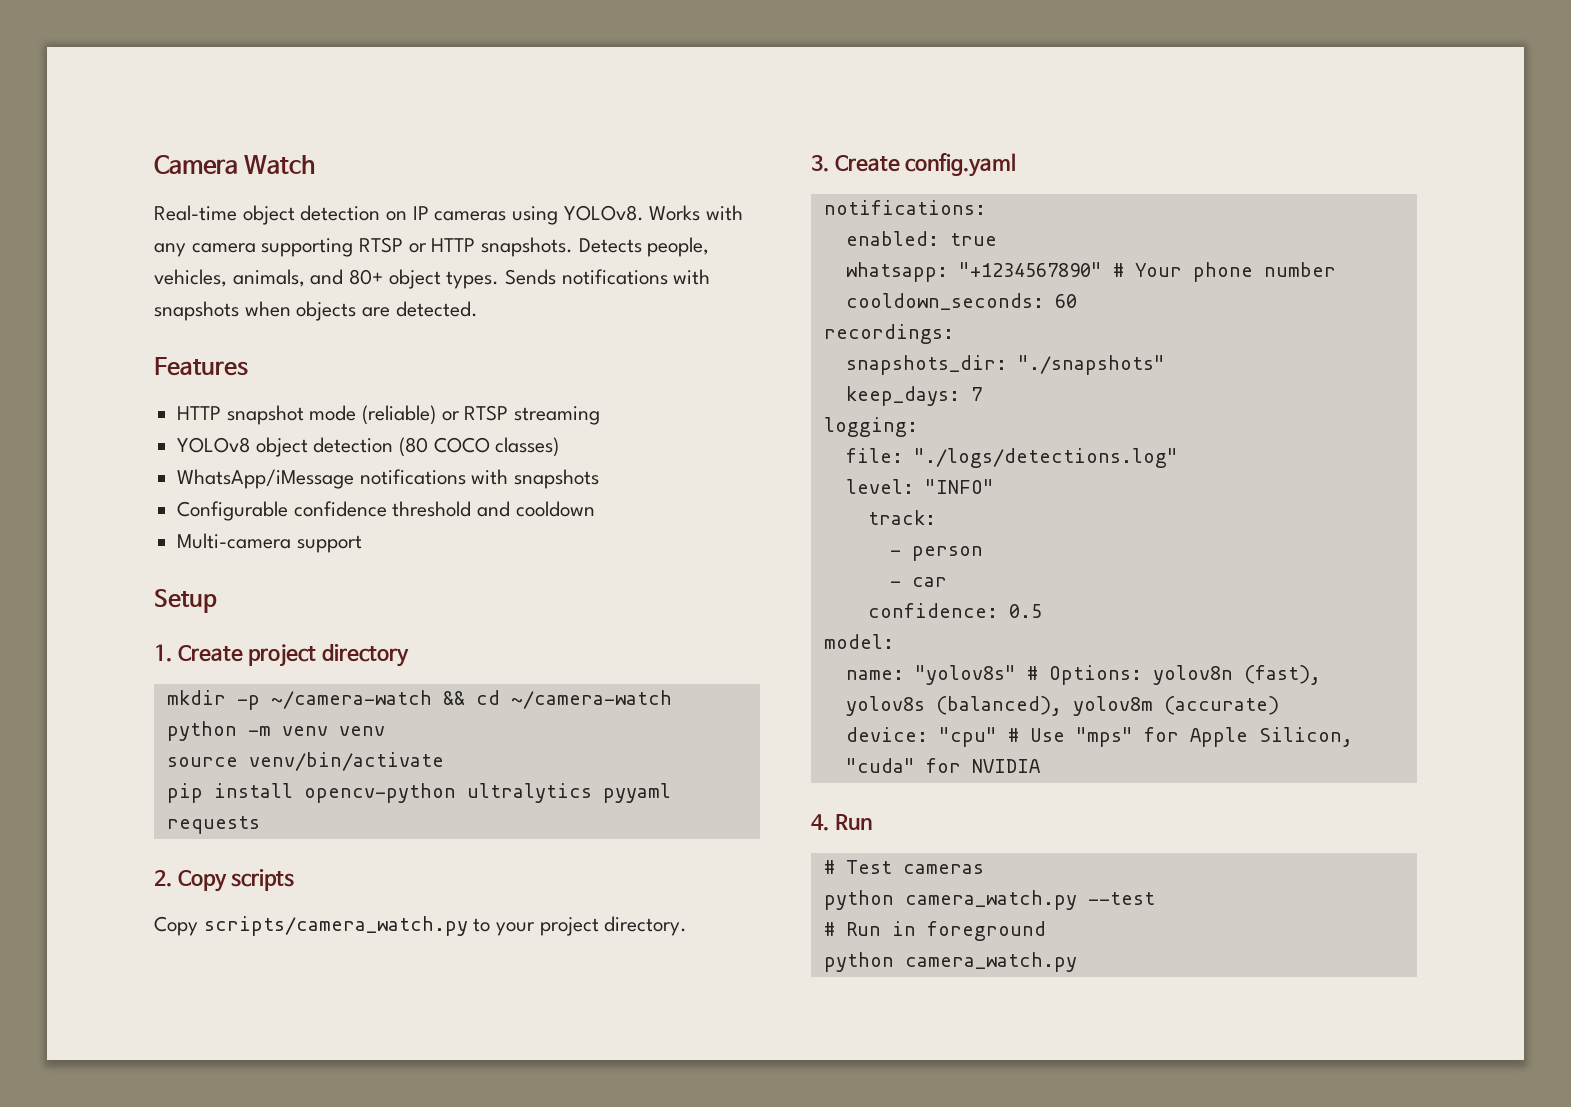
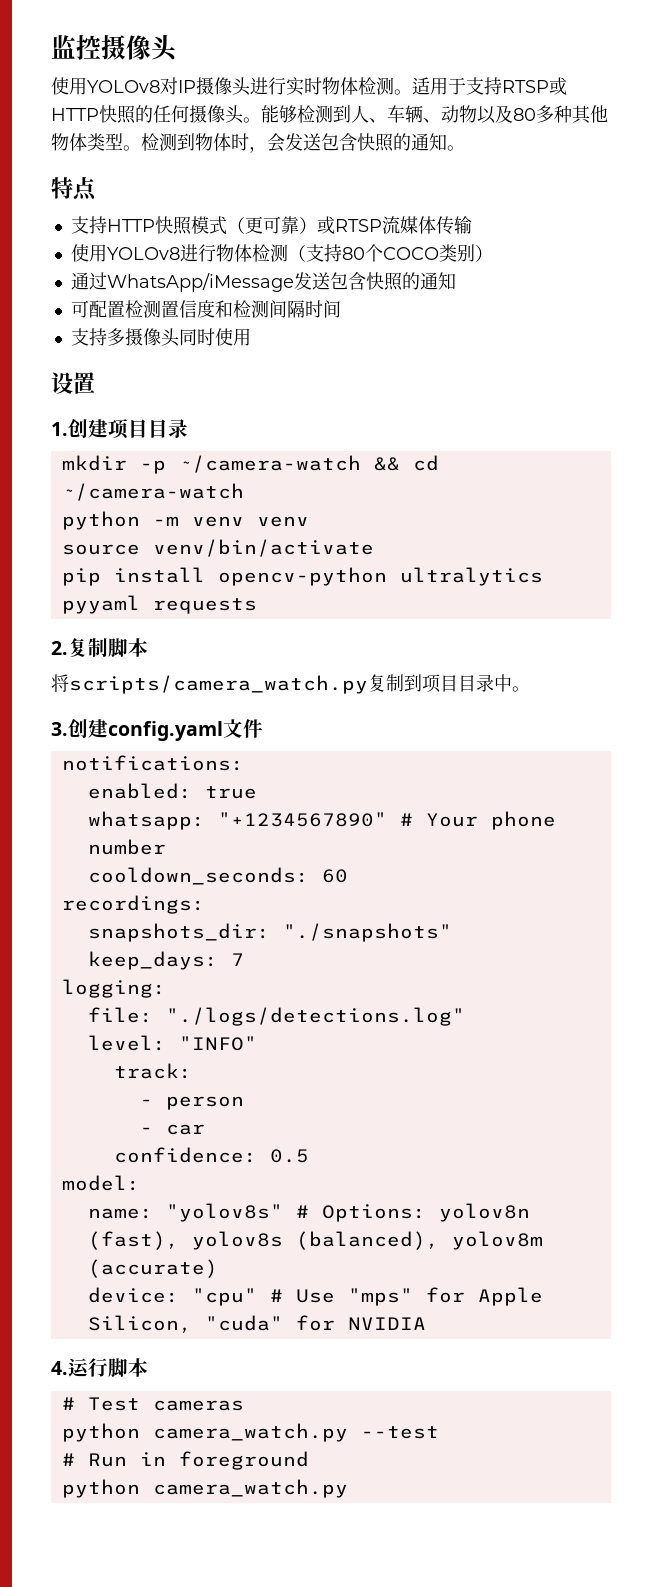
[154,155,316,174] [154,205,744,225] [154,237,710,257] [154,269,711,289] [154,301,478,321] [154,357,248,376] [177,405,601,425] [177,437,560,457] [177,469,600,489] [177,501,595,521] [177,533,362,553] [154,589,217,613] [154,644,409,667] Camera Watch // Real-time object detection on IP cameras using YOLOv8. Works with any camera supporting RTSP or HTTP snapshots. Detects people, vehicles, animals, and 80+ object types. Sends notifications with snapshots when objects are detected. // Features // HTTP snapshot mode (reliable) or RTSP streaming // YOLOv8 object detection (80 COCO classes) // WhatsApp/iMessage notifications with snapshots // Configurable confidence threshold and cooldown // Multi-camera support // Setup // 1. Create project directory -> [51,35,178,61] [51,77,567,96] [51,105,608,124] [51,133,465,153] [51,177,97,201] [70,216,472,235] [70,244,493,262] [70,272,456,292] [70,300,341,318] [70,328,251,347] [51,372,95,394] [51,418,188,439] 监控摄像头 // 使用YOLOv8对IP摄像头进行实时物体检测。适用于支持RTSP或HTTP快照的任何摄像头。能够检测到人、车辆、动物以及80多种其他物体类型。检测到物体时，会发送包含快照的通知。 // 特点 // 支持HTTP快照模式（更可靠）或RTSP流媒体传输 // 使用YOLOv8进行物体检测（支持80个COCO类别） // 通过WhatsApp/iMessage发送包含快照的通知 // 可配置检测置信度和检测间隔时间 // 支持多摄像头同时使用 // 设置 // 1.创建项目目录
[177,869,295,892] [154,916,688,936] Copy scripts // Copy scripts/camera_watch.py to your project directory. -> [68,638,148,657] [51,674,530,694] 复制脚本 // 将scripts/camera_watch.py复制到项目目录中。
[834,155,900,172] Create -> [68,718,108,738] 创建
(1017, 165) none -> [223,719,263,738] 文件
[834,814,872,830] Run -> [68,1358,148,1377] 运行脚本

